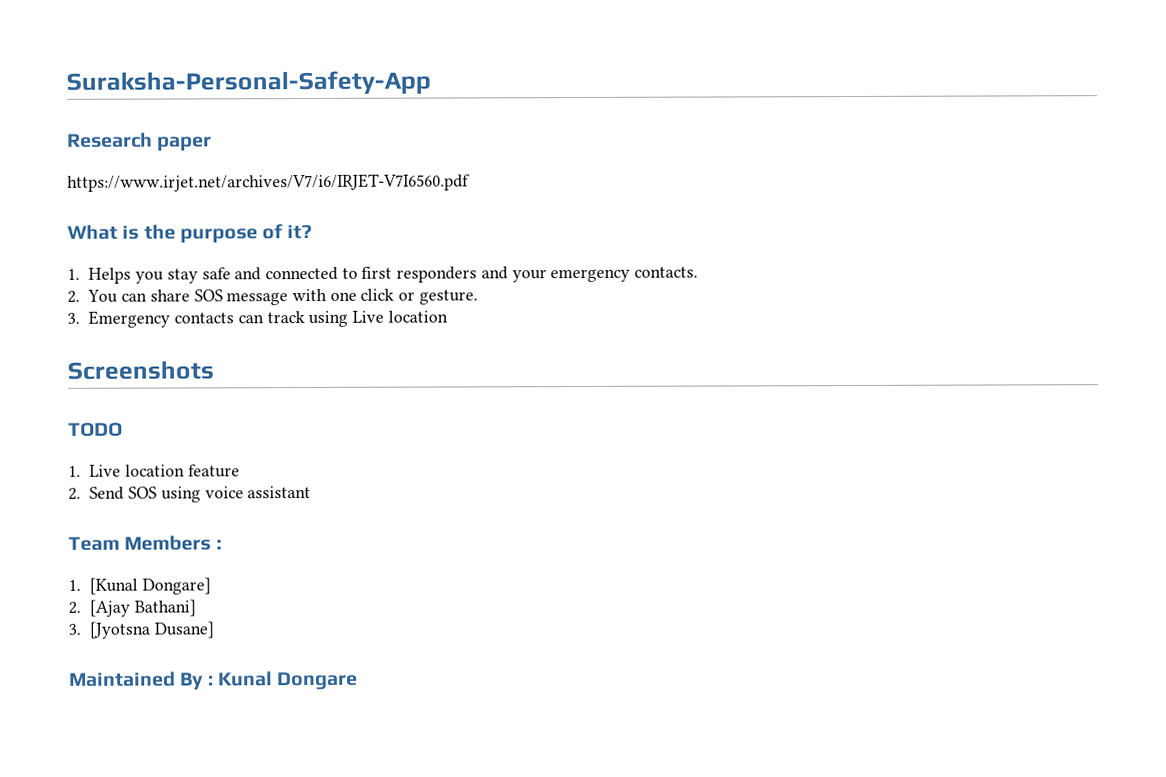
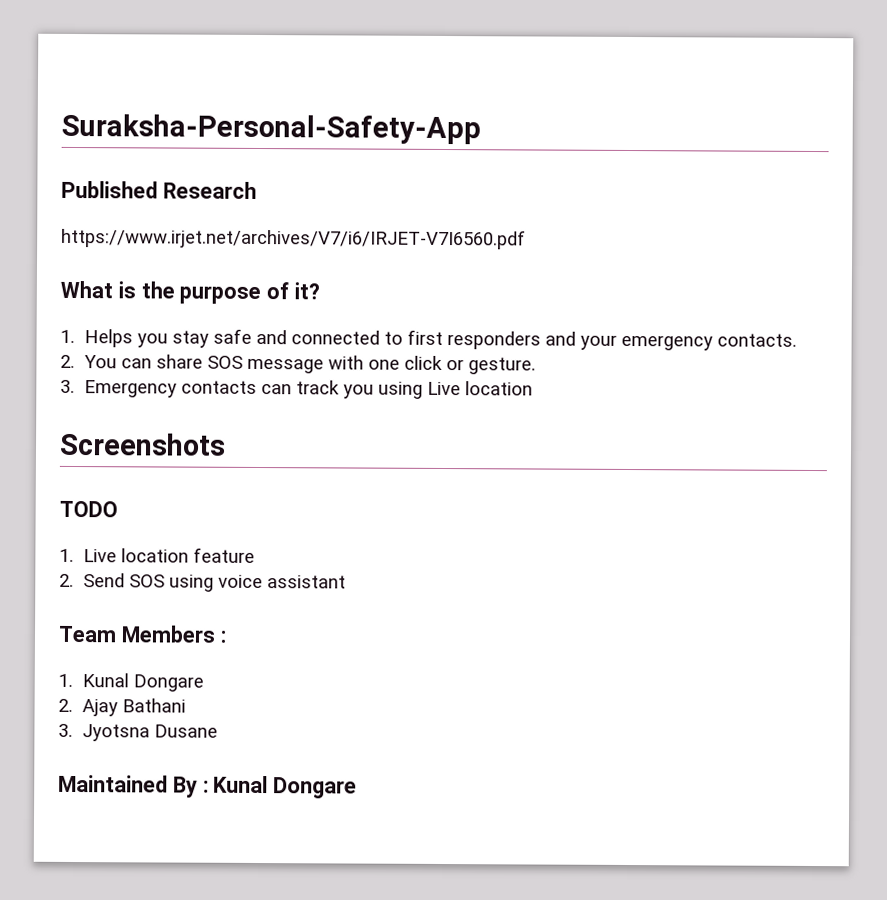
(431, 83) none -> [61,180,158,199] Published
[157,136,213,152] paper -> (257, 190) none
(305, 317) none -> [343,384,375,399] you
[89,577,212,595] [68,599,197,617] [68,621,215,639] [Kunal Dongare] // 2. [Ajay Bathani] // 3. [Jyotsna Dusane] -> [82,673,205,692] [58,698,187,717] [58,723,219,742] Kunal Dongare // 2. Ajay Bathani // 3. Jyotsna Dusane

